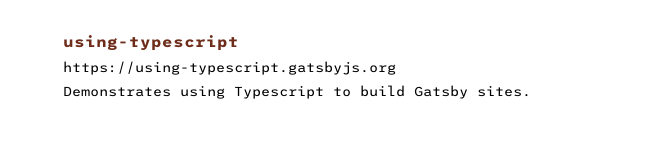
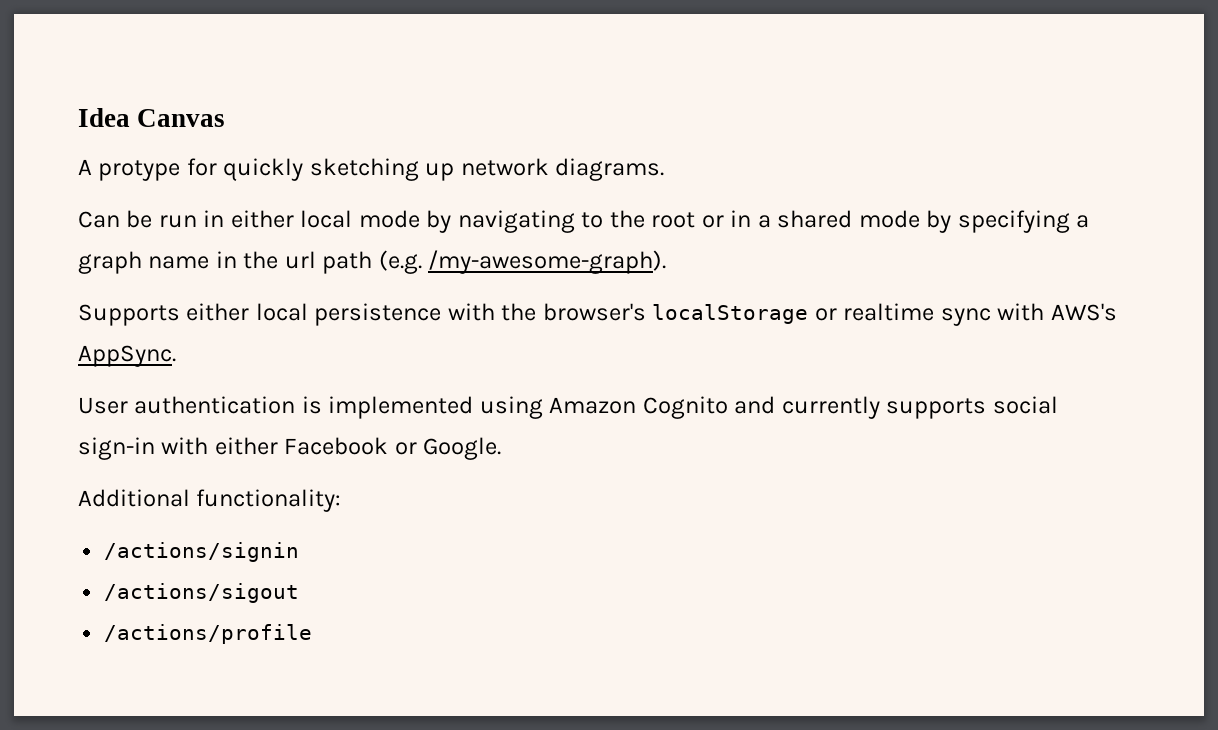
[63,35,239,51] [63,61,396,75] [63,85,531,99] using-typescript // https://using-typescript.gatsbyjs.org // Demonstrates using Typescript to build Gatsby sites. -> [78,108,226,127] [78,158,665,181] [78,210,1090,233] [78,250,667,274] [78,303,1117,326] [78,345,176,367] [78,396,1058,419] [78,437,502,460] [78,489,342,512] [104,542,300,562] [104,583,300,603] [104,624,313,644] Idea Canvas // A protype for quickly sketching up network diagrams. // Can be run in either local mode by navigating to the root or in a shared mode by specifying a graph name in the url path (e.g. /my-awesome-graph). // Supports either local persistence with the browser's localStorage or realtime sync with AWS's AppSync. // User authentication is implemented using Amazon Cognito and currently supports social sign-in with either Facebook or Google. // Additional functionality: // /actions/signin // /actions/sigout // /actions/profile

